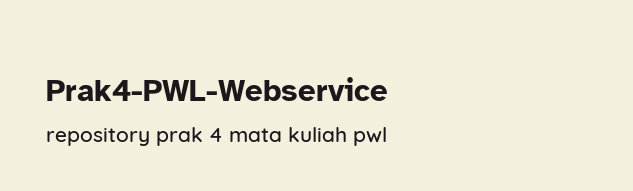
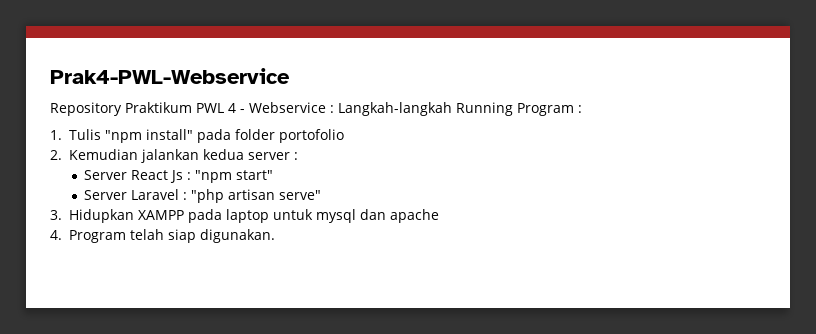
[46,127,387,146] repository prak 4 mata kuliah pwl -> [50,102,582,116] [50,129,345,143] [50,149,299,163] [83,170,273,183] [83,189,321,203] [50,209,440,223] [50,229,276,243] Repository Praktikum PWL 4 - Webservice : Langkah-langkah Running Program : // 1. Tulis "npm install" pada folder portofolio // 2. Kemudian jalankan kedua server : // Server React Js : "npm start" // Server Laravel : "php artisan serve" // 3. Hidupkan XAMPP pada laptop untuk mysql dan apache // 4. Program telah siap digunakan.

